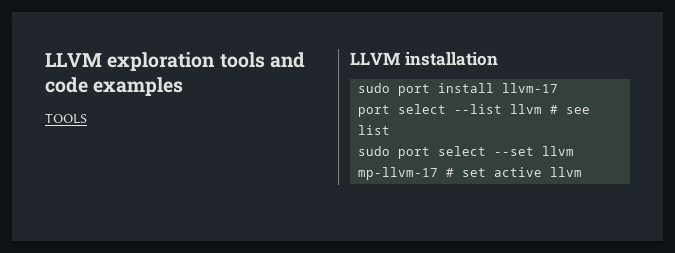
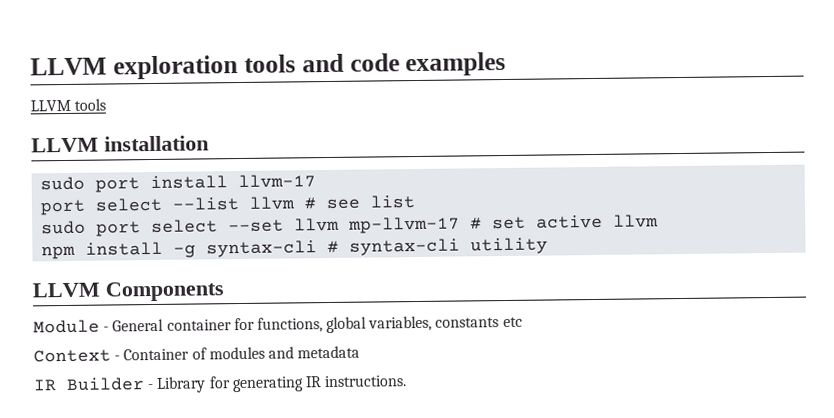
[45,113,87,124] TOOLS -> [30,98,107,112] LLVM tools
(583, 172) none -> [41,237,549,260] [32,281,225,302] [33,315,523,334] [33,345,361,363] [33,375,408,393] // npm install -g syntax-cli # syntax-cli utility // LLVM Components // Module - General container for functions, global variables, constants etc // Context - Container of modules and metadata // IR Builder - Library for generating IR instructions.

